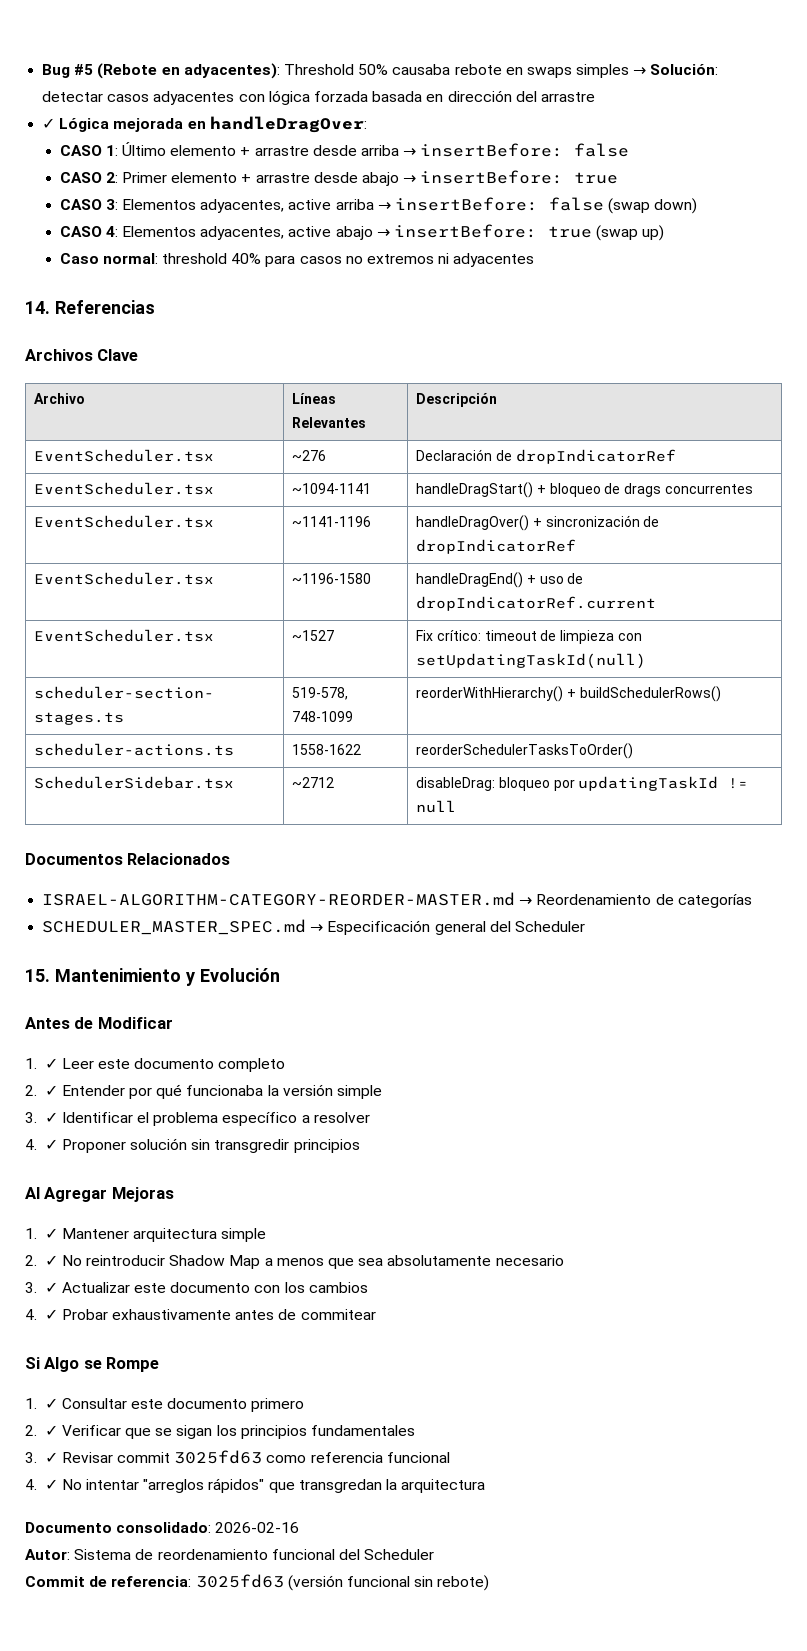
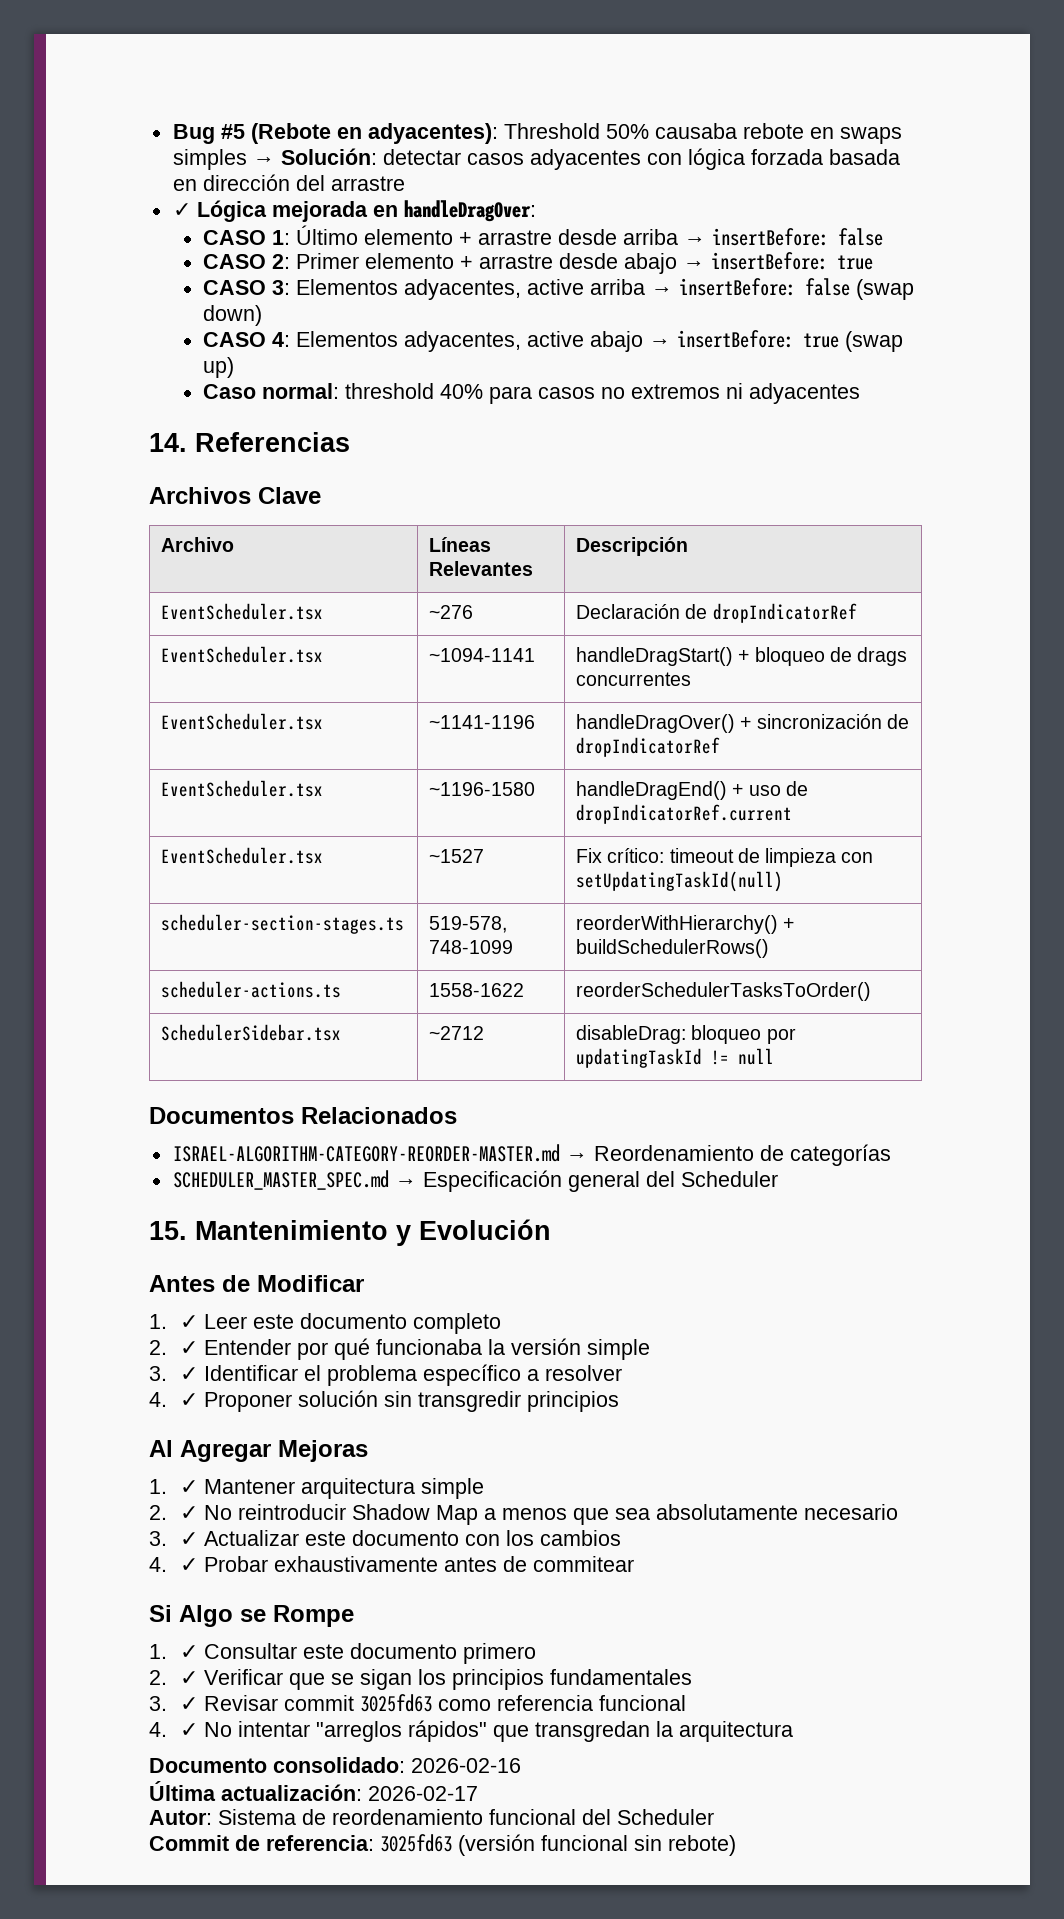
(300, 1527) none -> [149,1781,478,1801] // Última actualización: 2026-02-17

